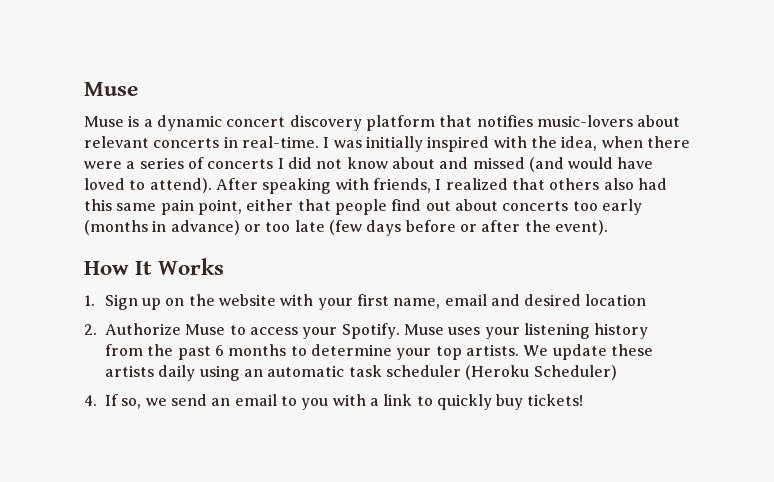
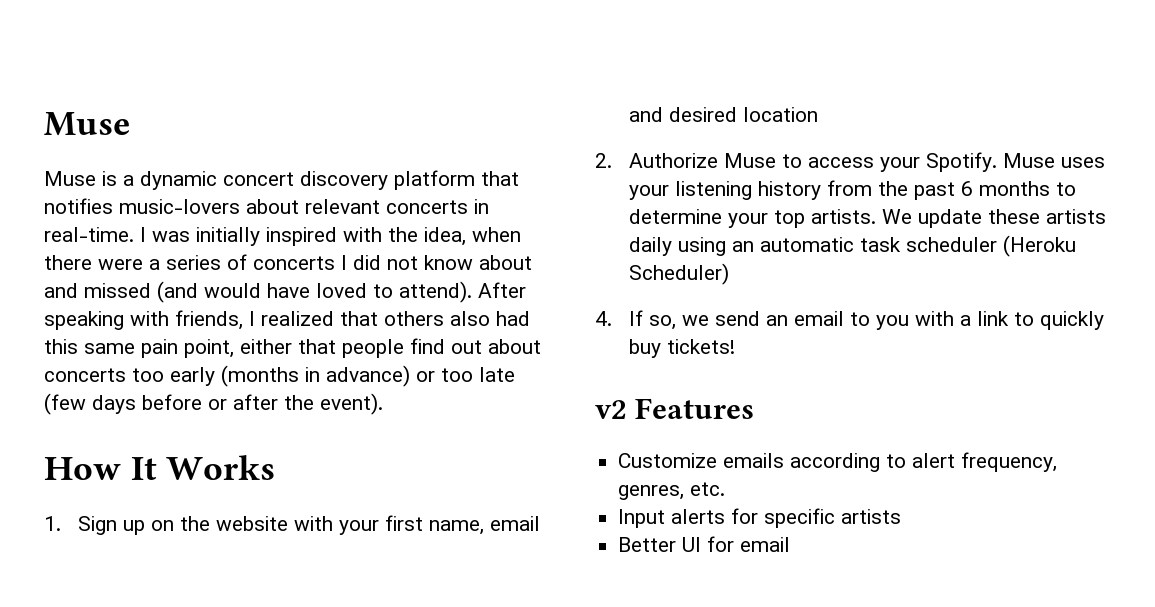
(584, 400) none -> [595,398,755,419] [618,452,1058,472] [618,482,726,500] [618,508,902,528] [618,536,791,552] // v2 Features // Customize emails according to alert frequency, genres, etc. // Input alerts for specific artists // Better UI for email

